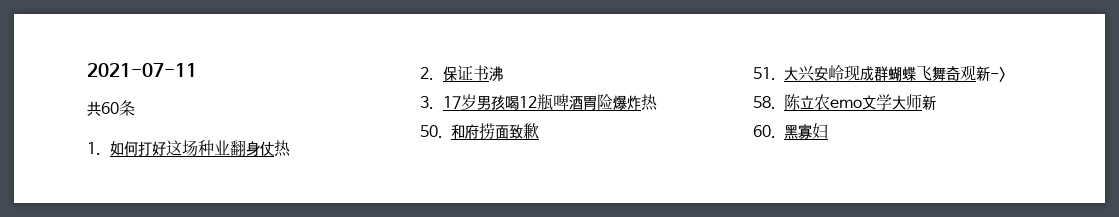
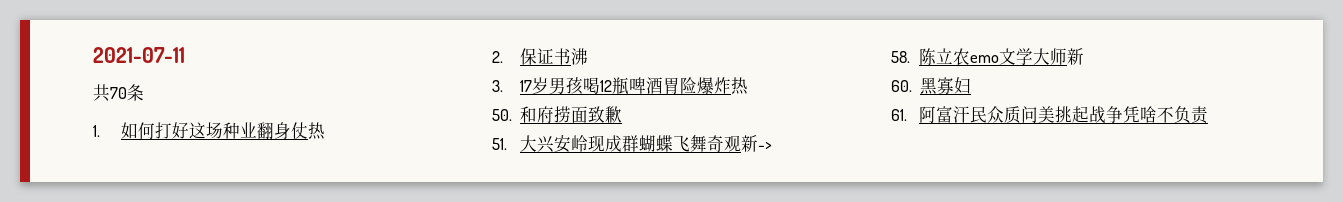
[101,102,119,114] 60 -> [110,87,127,99] 70
(828, 131) none -> [891,106,1210,124] // 61.阿富汗民众质问美挑起战争凭啥不负责

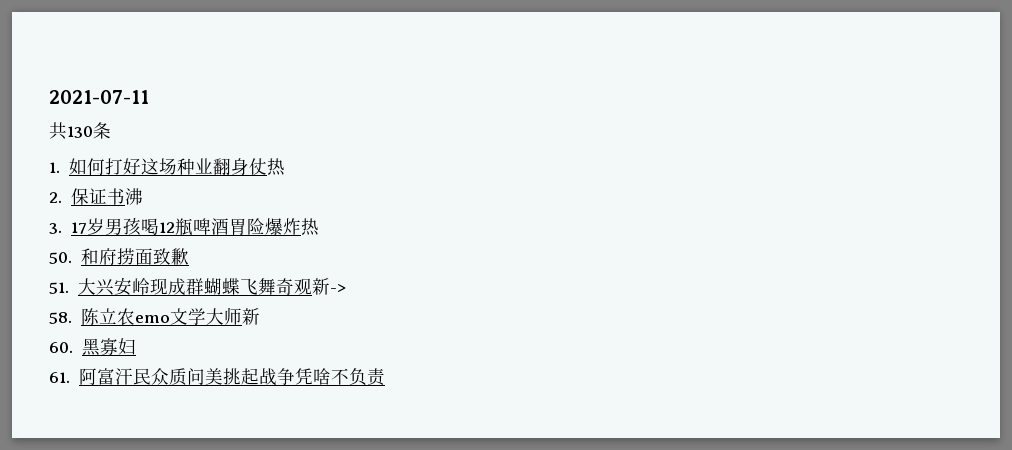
[110,87,127,99] 70 -> [67,126,93,138] 130

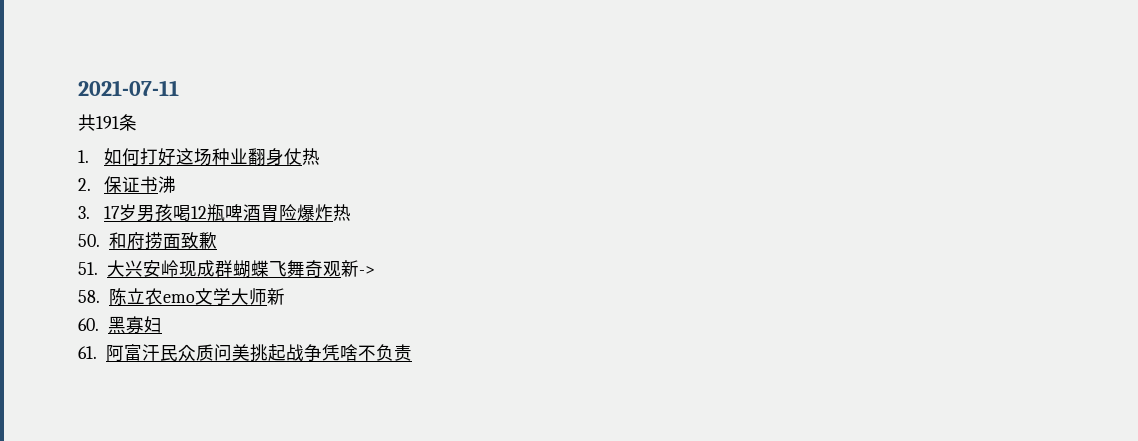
[67,126,93,138] 130 -> [96,116,119,129] 191

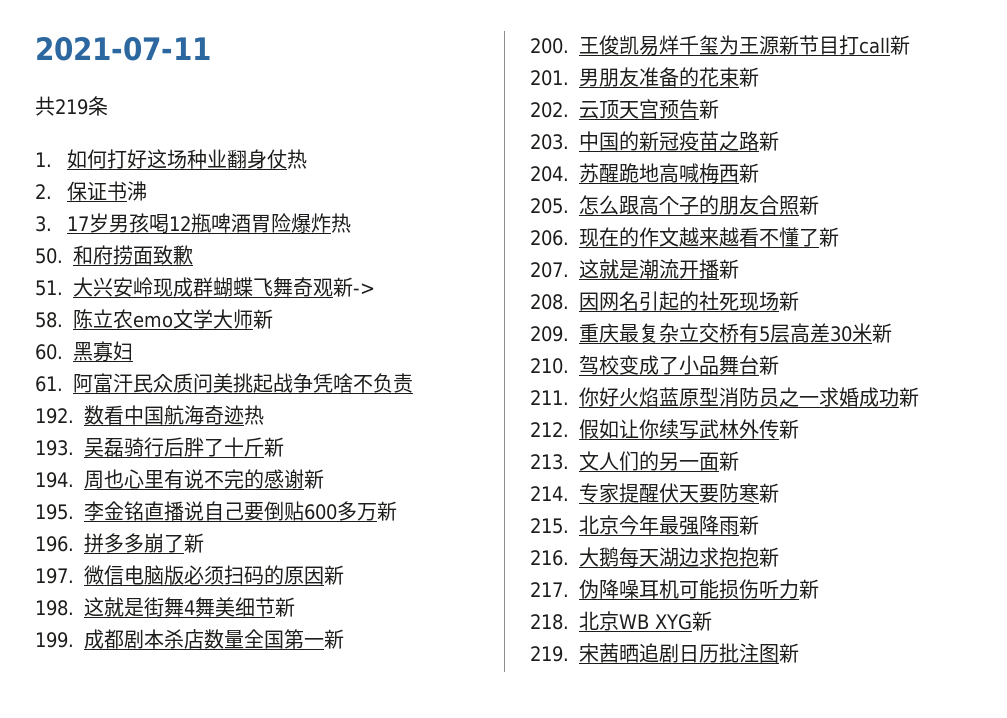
[96,116,119,129] 191 -> [55,99,88,115] 219
(412, 352) none -> [35,405,264,425] [35,437,284,457] [35,469,324,489] [35,501,397,521] [35,533,204,553] [35,565,344,585] [35,597,295,617] [35,629,344,649] [530,35,910,56] [530,67,759,87] [530,99,719,119] [530,131,779,151] [530,163,759,184] [530,195,819,215] [530,227,839,247] [530,259,739,279] [530,291,799,311] [530,323,892,343] [530,355,779,375] [530,387,919,407] [530,419,799,439] [530,451,739,471] [530,483,779,503] [530,515,759,535] [530,547,779,568] [530,579,819,599] [530,611,712,631] [530,643,799,663] // 192.数看中国航海奇迹热 // 193.吴磊骑行后胖了十斤新 // 194.周也心里有说不完的感谢新 // 195.李金铭直播说自己要倒贴600多万新 // 196.拼多多崩了新 // 197.微信电脑版必须扫码的原因新 // 198.这就是街舞4舞美细节新 // 199.成都剧本杀店数量全国第一新 // 200.王俊凯易烊千玺为王源新节目打call新 // 201.男朋友准备的花束新 // 202.云顶天宫预告新 // 203.中国的新冠疫苗之路新 // 204.苏醒跪地高喊梅西新 // 205.怎么跟高个子的朋友合照新 // 206.现在的作文越来越看不懂了新 // 207.这就是潮流开播新 // 208.因网名引起的社死现场新 // 209.重庆最复杂立交桥有5层高差30米新 // 210.驾校变成了小品舞台新 // 211.你好火焰蓝原型消防员之一求婚成功新 // 212.假如让你续写武林外传新 // 213.文人们的另一面新 // 214.专家提醒伏天要防寒新 // 215.北京今年最强降雨新 // 216.大鹅每天湖边求抱抱新 // 217.伪降噪耳机可能损伤听力新 // 218.北京WB XYG新 // 219.宋茜晒追剧日历批注图新

